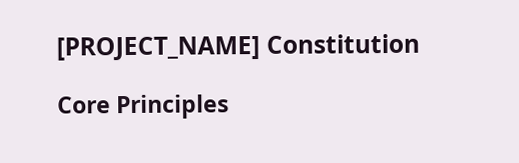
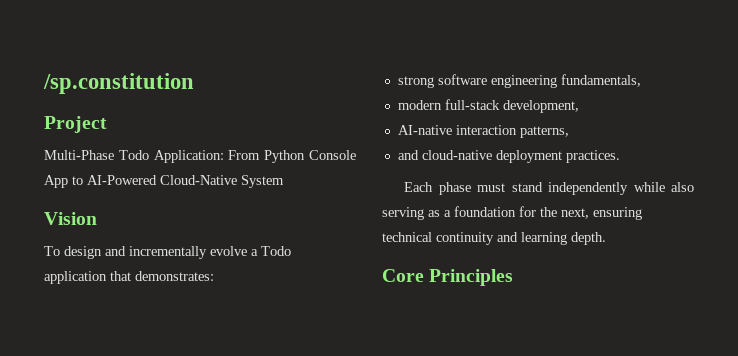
[56,33,420,62] [PROJECT_NAME] Constitution -> [43,73,194,94] [44,116,107,133] [44,150,357,163] [44,175,284,188] [44,212,97,225] [44,246,291,259] [44,271,214,284] [397,74,641,88] [397,99,579,113] [397,125,569,138] [397,150,620,163] [404,182,694,195] [382,206,642,220] [382,232,606,245] /sp.constitution // Project // Multi-Phase Todo Application: From Python Console App to AI-Powered Cloud-Native System // Vision // To design and incrementally evolve a Todo application that demonstrates: // strong software engineering fundamentals, // modern full-stack development, // AI-native interaction patterns, // and cloud-native deployment practices. // Each phase must stand independently while also serving as a foundation for the next, ensuring technical continuity and learning depth.

